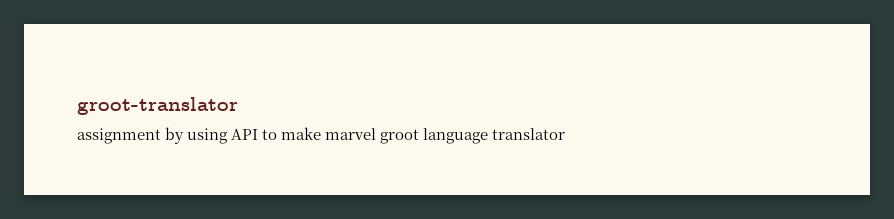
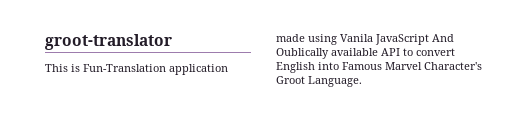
[77,127,566,144] assignment by using API to make marvel groot language translator -> [45,64,228,75] [276,34,454,45] [276,48,455,59] [276,62,482,73] [276,76,362,87] This is Fun-Translation application made using Vanila JavaScript And Oublically available API to convert English into Famous Marvel Character's Groot Language.

